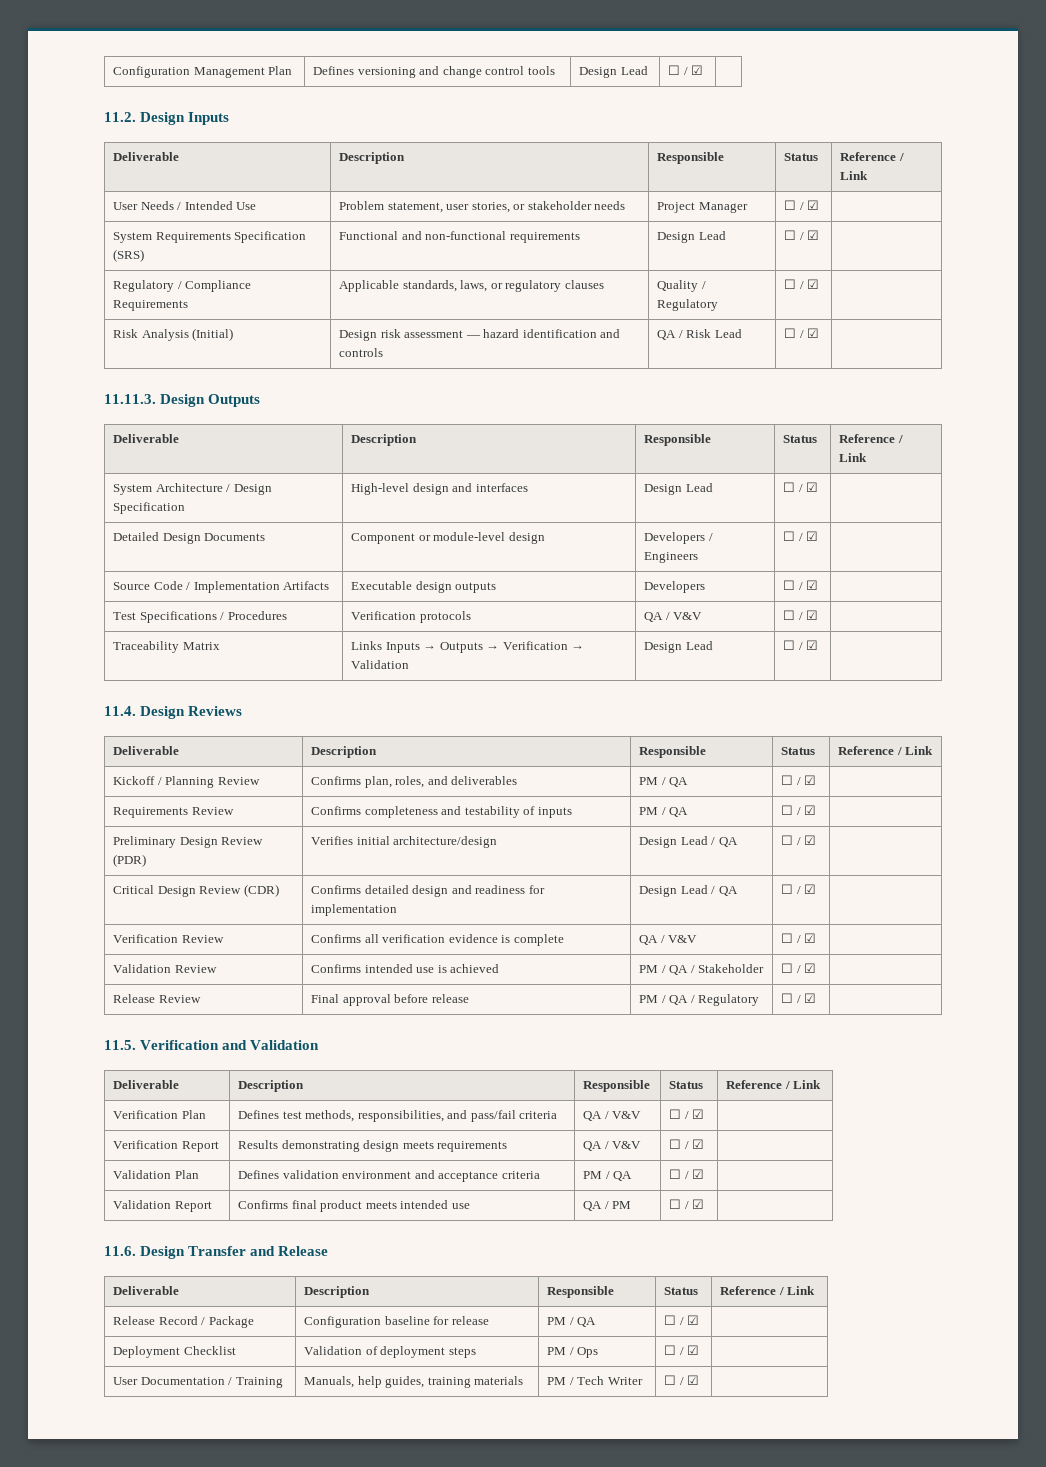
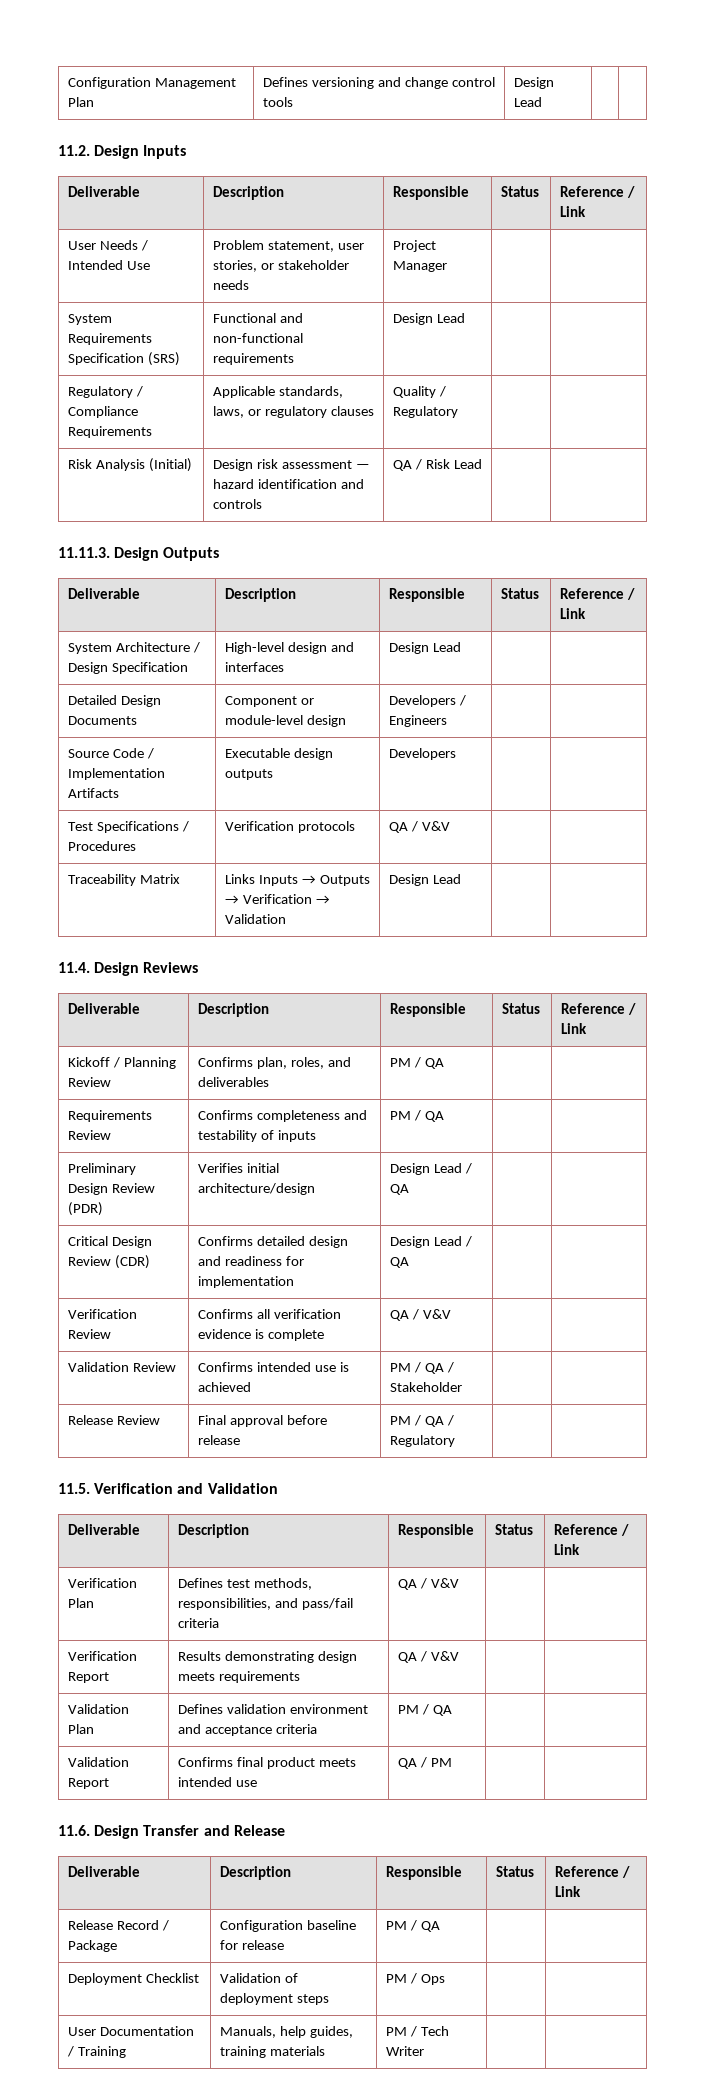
[668,65,704,75] ☐ / ☑ -> (543, 102) none
[784,200,820,210] ☐ / ☑ -> (448, 266) none
[784,230,820,240] ☐ / ☑ -> (465, 318) none
[784,279,820,289] ☐ / ☑ -> (459, 412) none
[784,328,820,338] ☐ / ☑ -> (482, 464) none
[783,482,819,492] ☐ / ☑ -> (461, 647) none
[783,531,819,541] ☐ / ☑ -> (448, 721) none
[783,580,819,590] ☐ / ☑ -> (457, 754) none
[783,610,819,620] ☐ / ☑ -> (450, 826) none
[783,640,819,650] ☐ / ☑ -> (461, 879) none
[781,775,817,785] ☐ / ☑ -> (444, 1063) none
[781,805,817,815] ☐ / ☑ -> (444, 1116) none
[781,835,817,845] ☐ / ☑ -> (410, 1189) none
[781,884,817,894] ☐ / ☑ -> (410, 1262) none
[781,933,817,943] ☐ / ☑ -> (451, 1314) none
[781,963,817,973] ☐ / ☑ -> (463, 1387) none
[781,993,817,1003] ☐ / ☑ -> (456, 1441) none
[669,1109,705,1119] ☐ / ☑ -> (459, 1583) none
[669,1139,705,1149] ☐ / ☑ -> (459, 1656) none
[669,1169,705,1179] ☐ / ☑ -> (452, 1710) none
[669,1199,705,1209] ☐ / ☑ -> (452, 1762) none
[664,1315,700,1325] ☐ / ☑ -> (440, 1926) none
[664,1345,700,1355] ☐ / ☑ -> (445, 1979) none
[664,1375,700,1385] ☐ / ☑ -> (425, 2051) none

